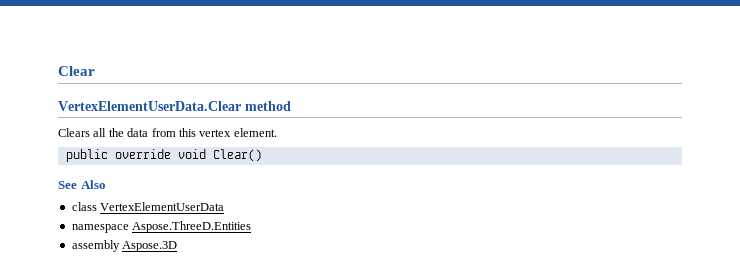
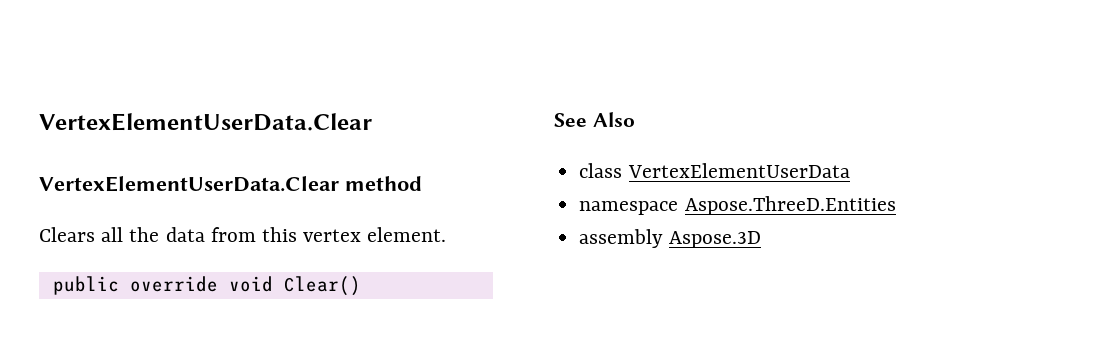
[58,66,95,76] Clear -> [39,113,372,131] VertexElementUserData.Clear

